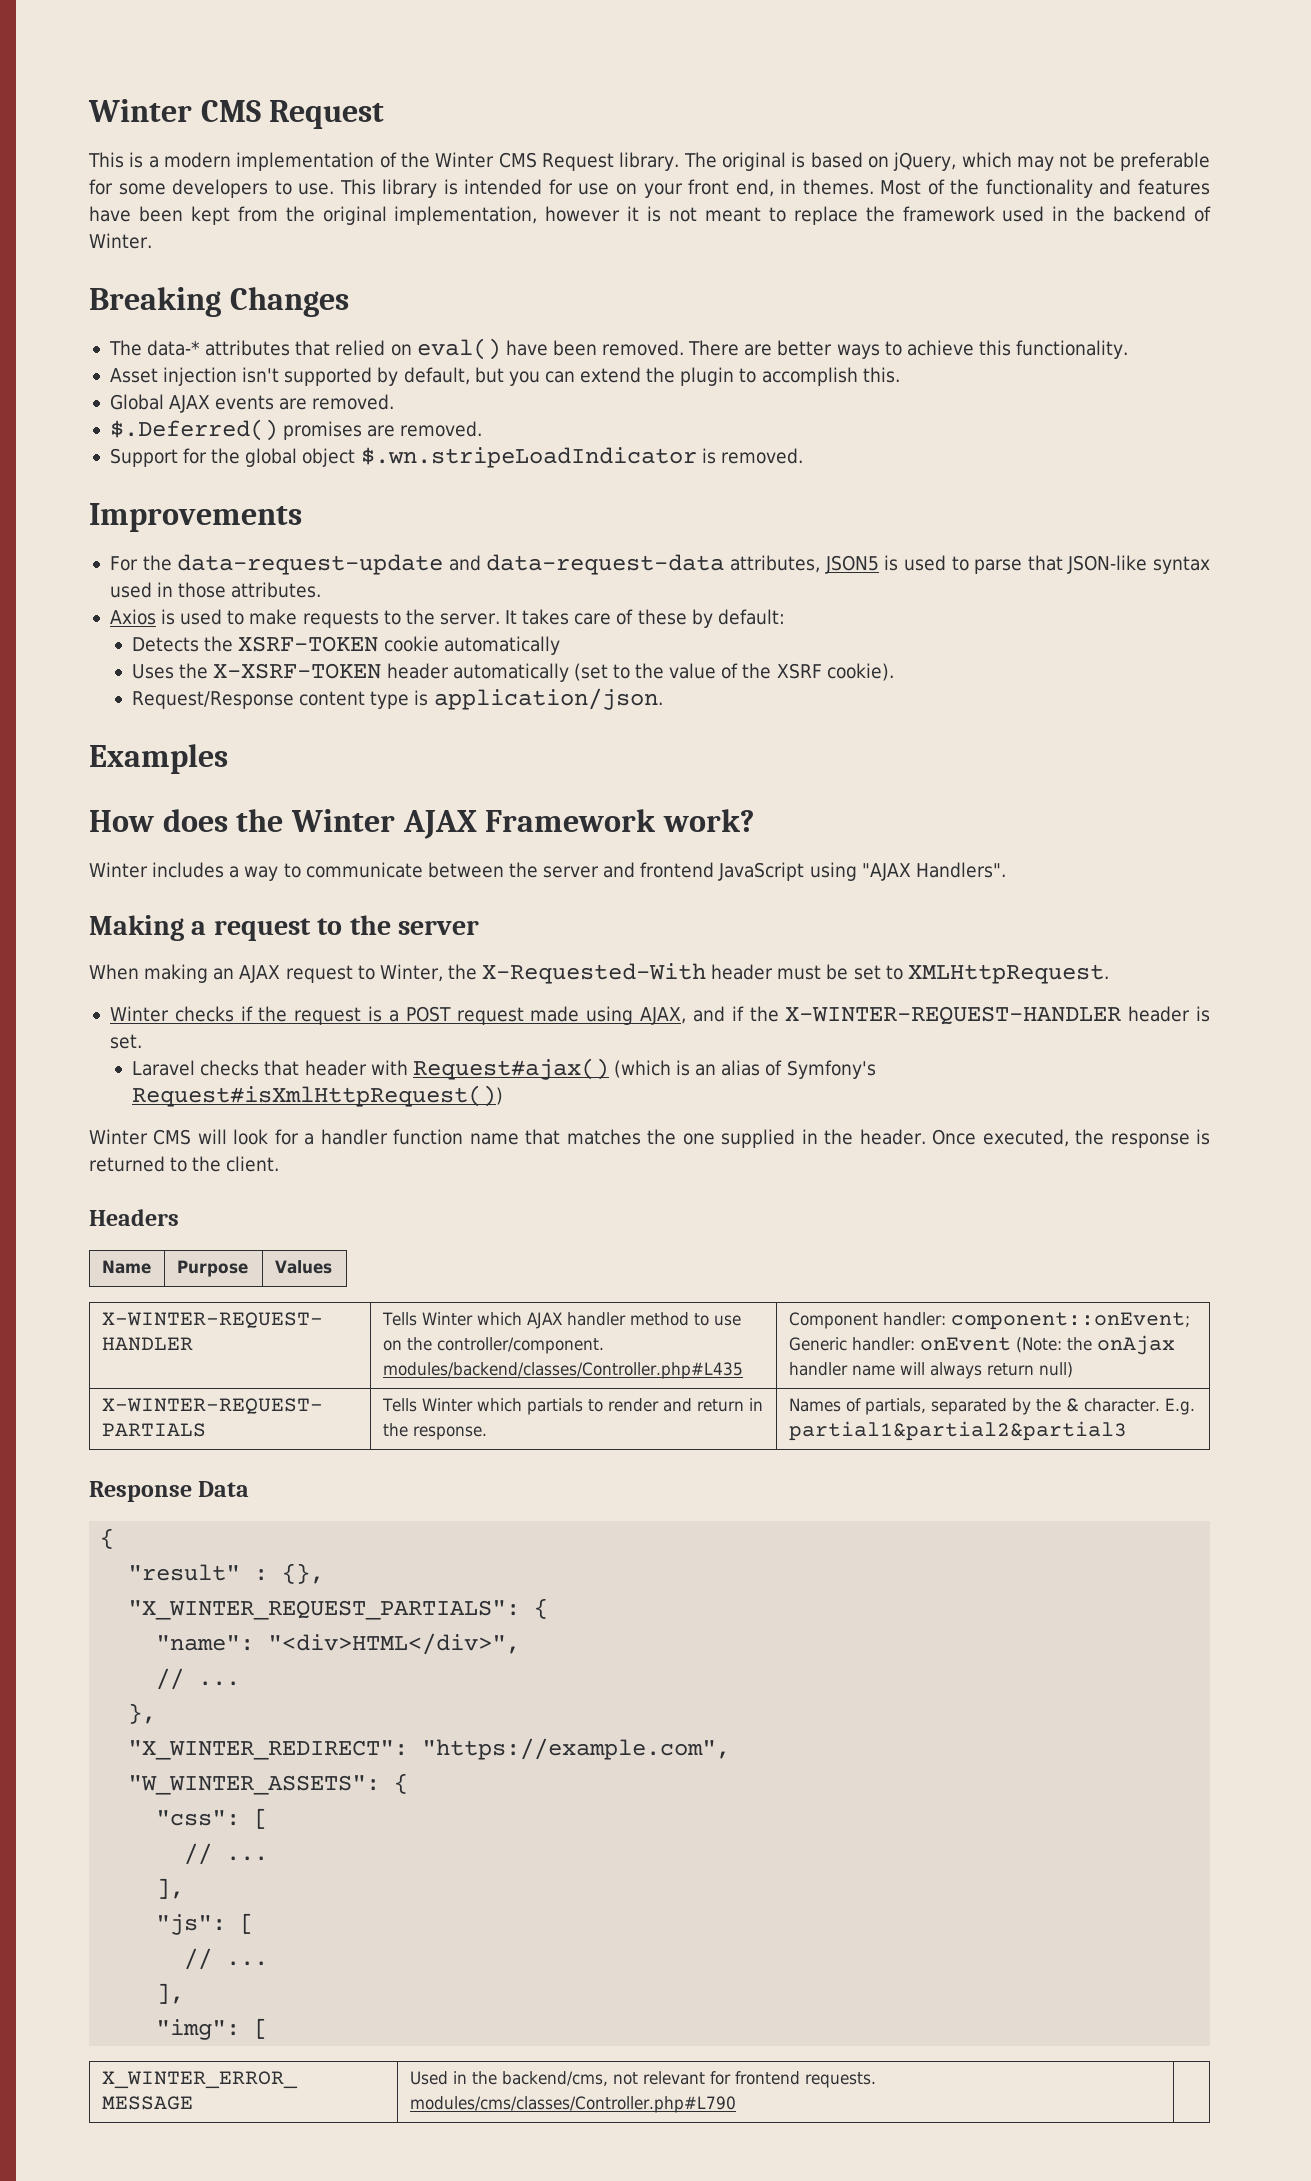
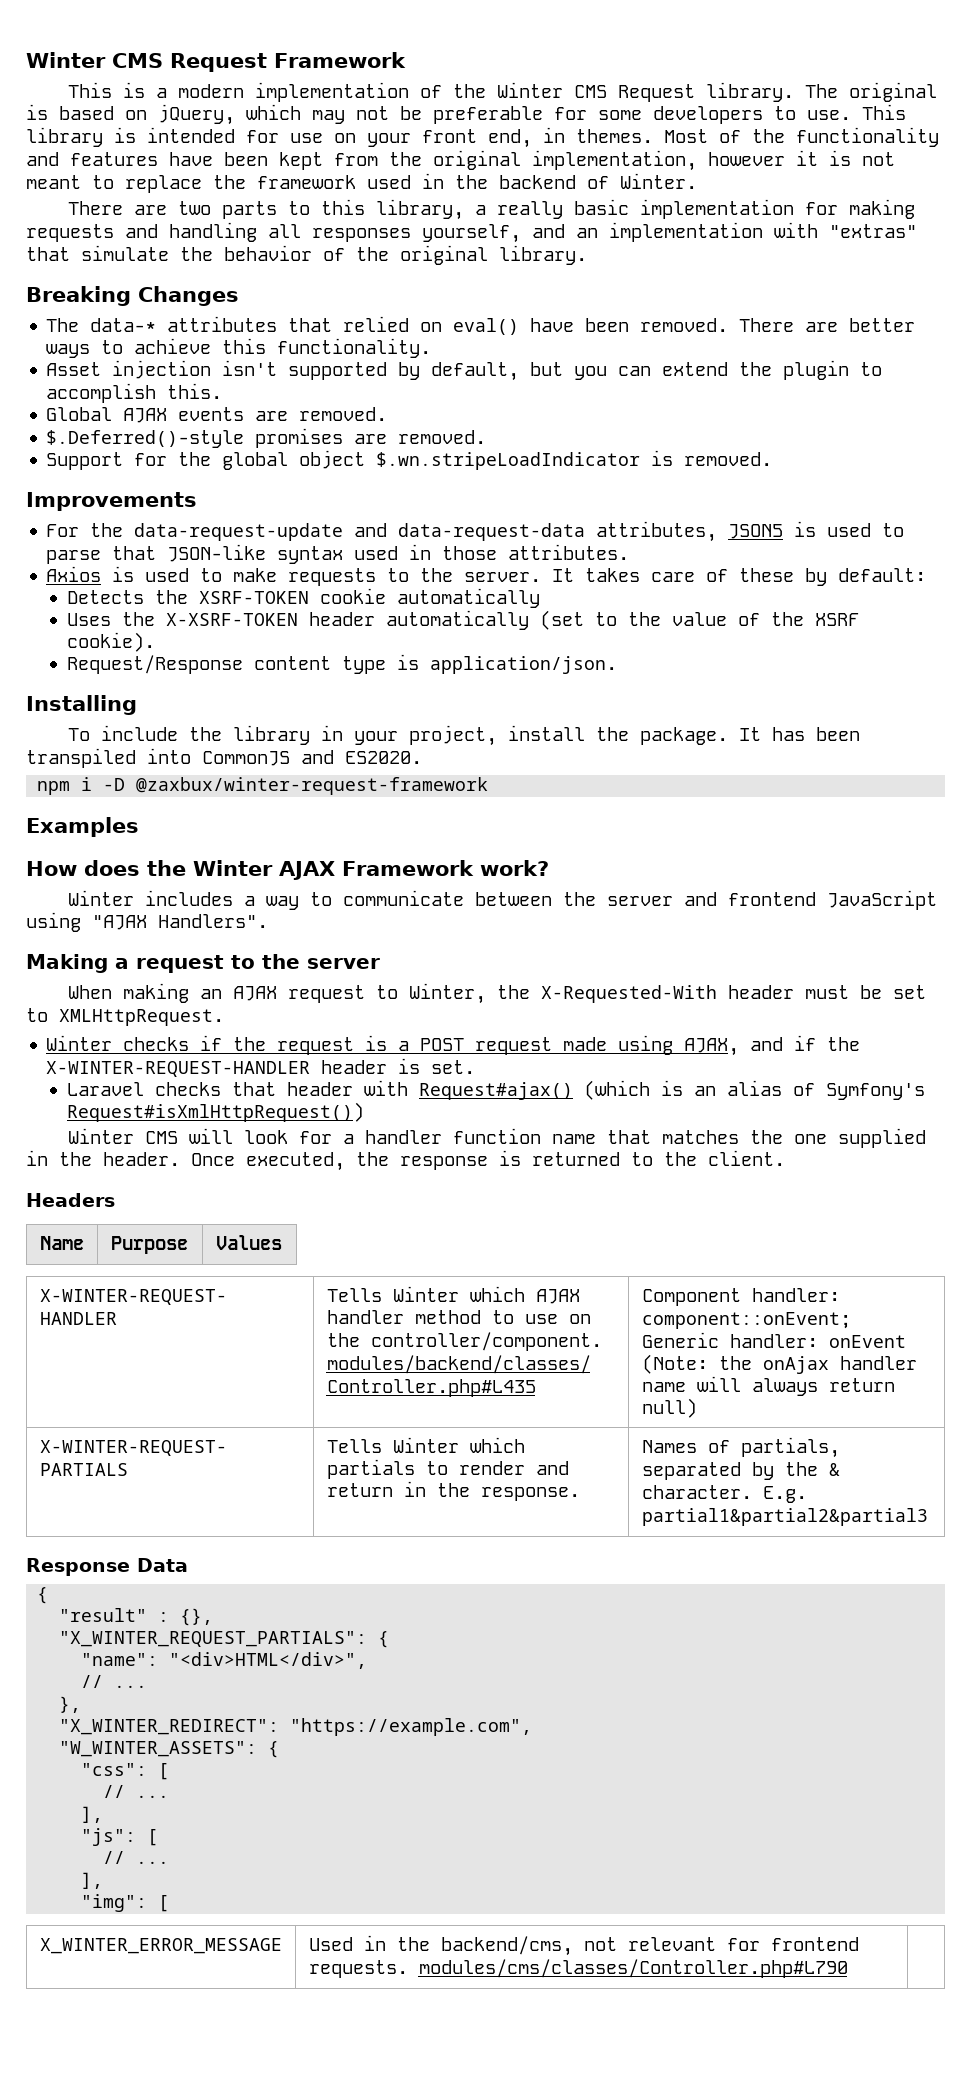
[88,99,385,129] Winter CMS Request -> [26,52,406,72] Winter CMS Request Framework
(152, 241) none -> [68,199,916,220] [26,222,917,243] [26,245,587,265] // There are two parts to this library, a really basic implementation for making requests and handling all responses yourself, and an implementation with "extras" that simulate the behavior of the original library.
[109,419,278,441] $.Deferred() -> [46,430,245,448] $.Deferred()-style
(663, 699) none -> [26,695,137,715] [68,725,861,746] [26,748,422,768] [37,777,489,795] // Installing // To include the library in your project, install the package. It has been transpiled into CommonJS and ES2020. // npm i -D @zaxbux/winter-request-framework

